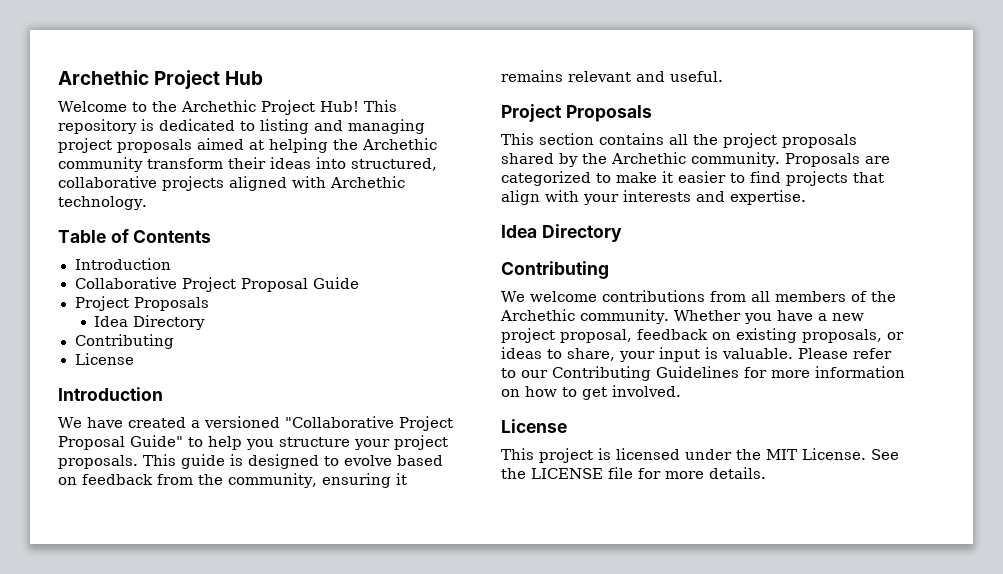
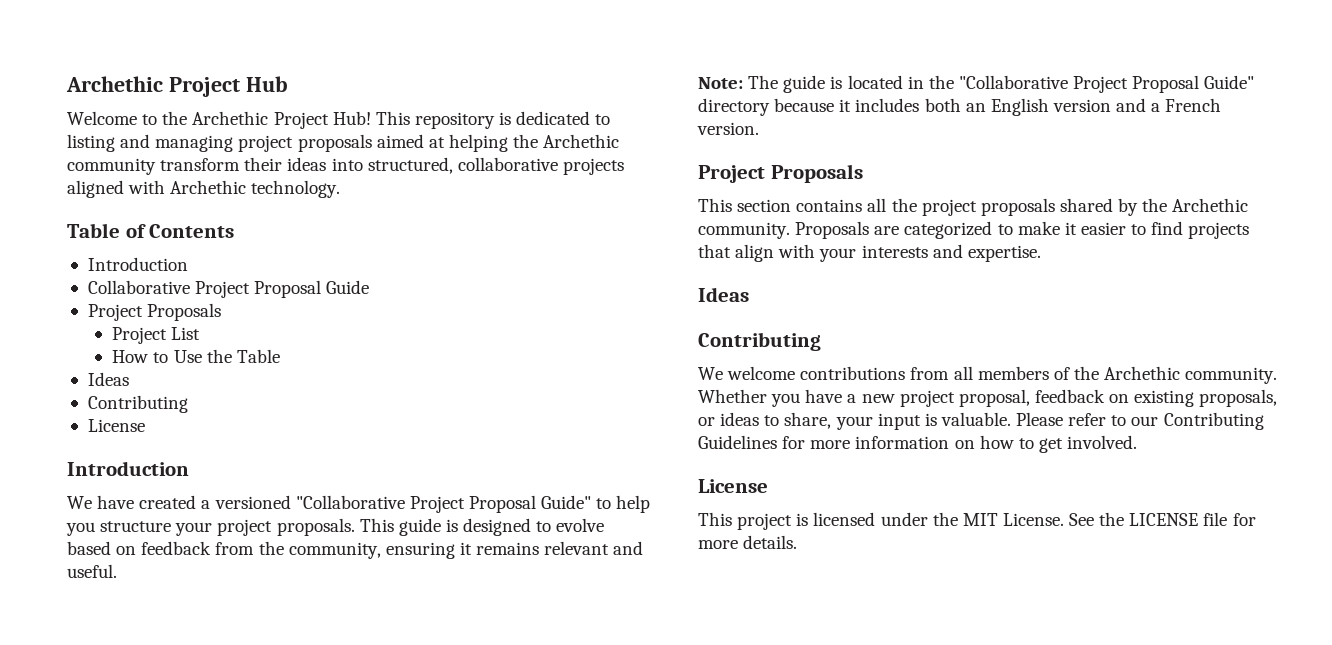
[94,315,206,330] Idea Directory -> [112,327,201,344] [112,349,280,363] [87,372,129,386] Project List // How to Use the Table // Ideas
(723, 76) none -> [698,75,1255,93] [698,98,1222,116] [697,122,759,135] // Note: The guide is located in the "Collaborative Project Proposal Guide" directory because it includes both an English version and a French version.
[501,224,622,242] Idea Directory -> [698,287,749,302] Ideas

